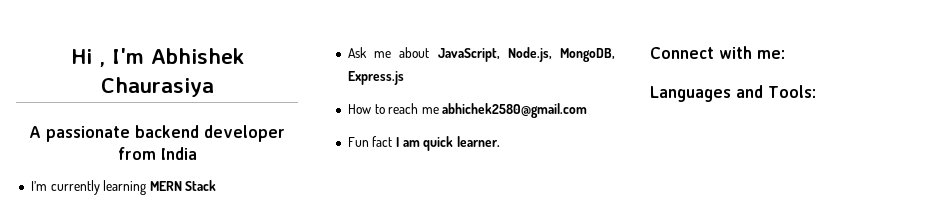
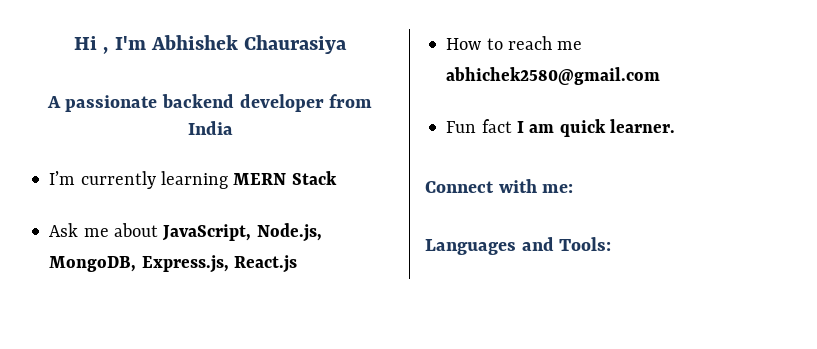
[347,71,404,85] Express.js -> [141,255,297,273] Express.js, React.js

